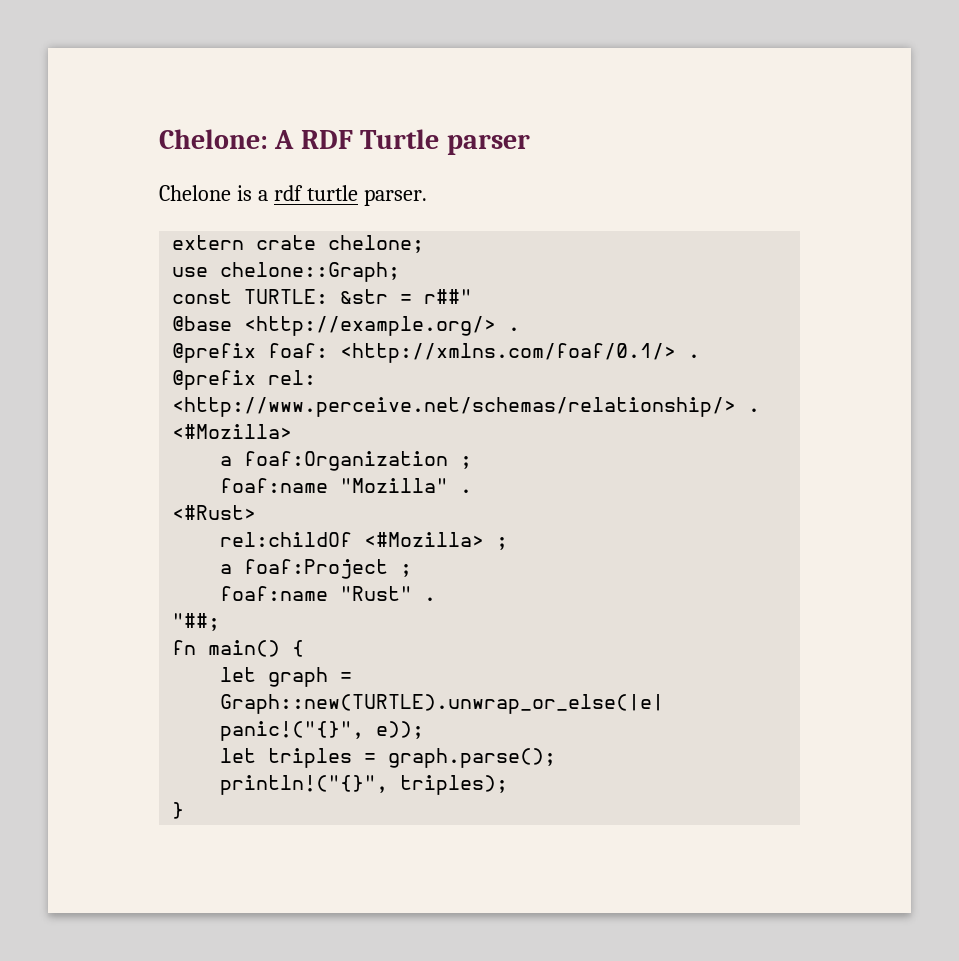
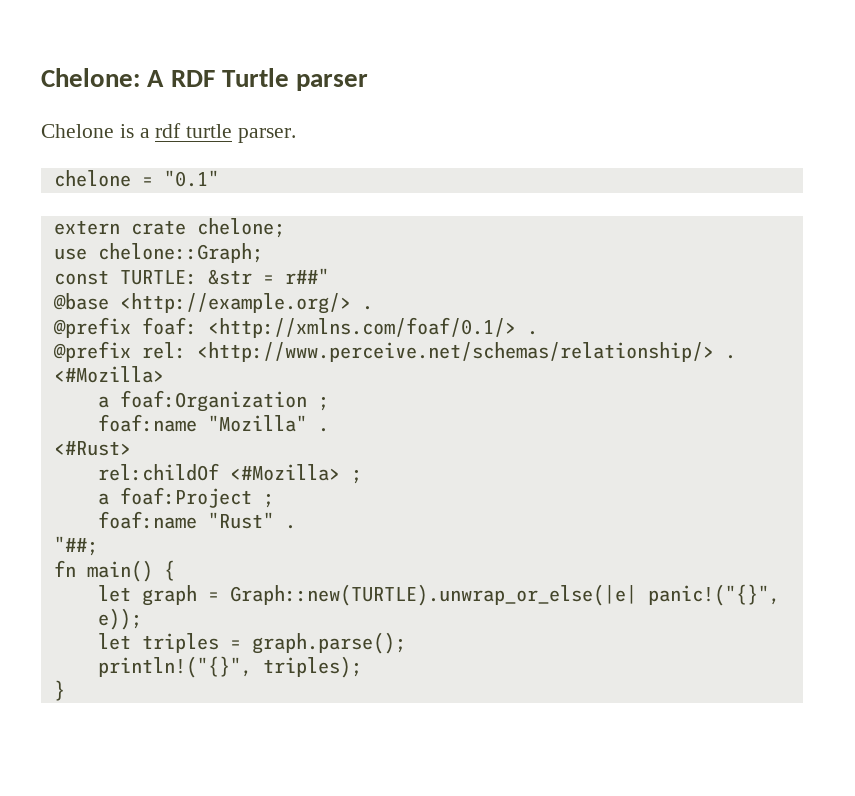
(427, 197) none -> [53,170,219,187] // chelone = "0.1"

